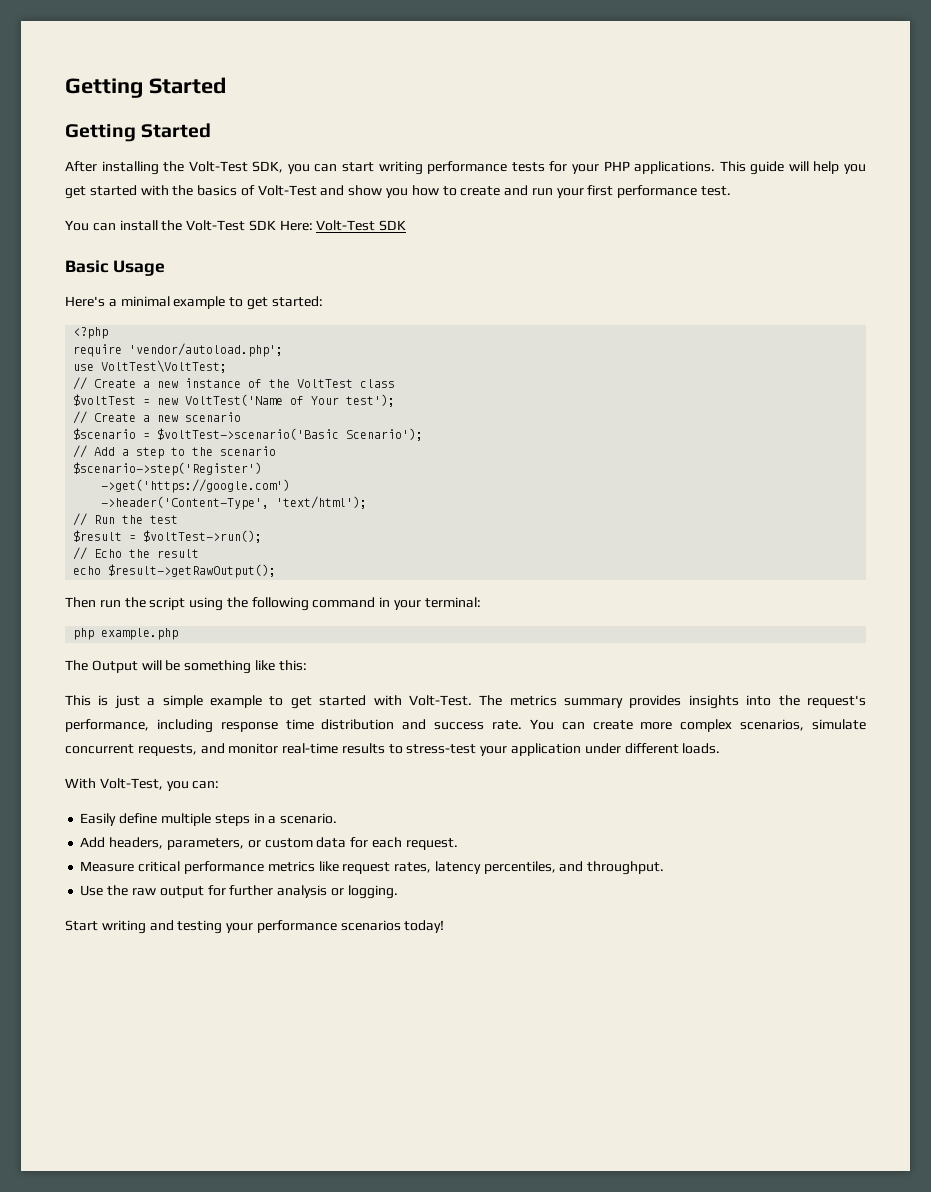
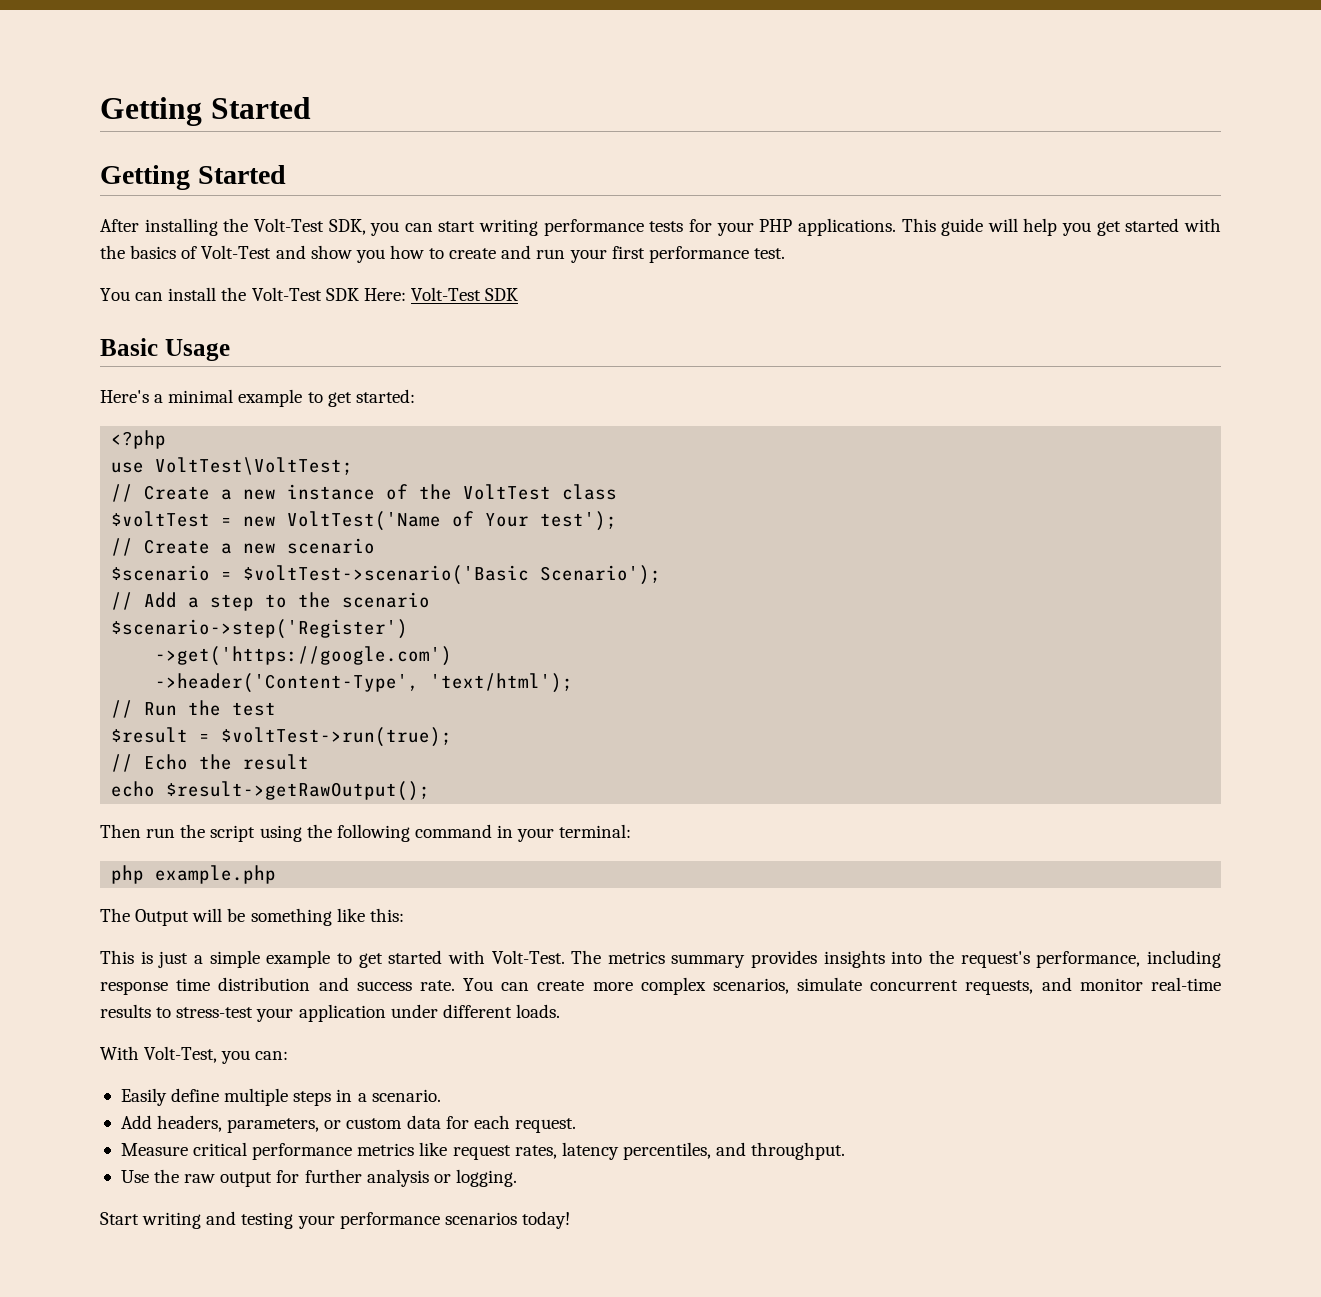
[73,343,284,357] // require 'vendor/autoload.php'; -> (167, 439) none
[143,530,263,543] $voltTest->run(); -> [221,727,453,747] $voltTest->run(true);

